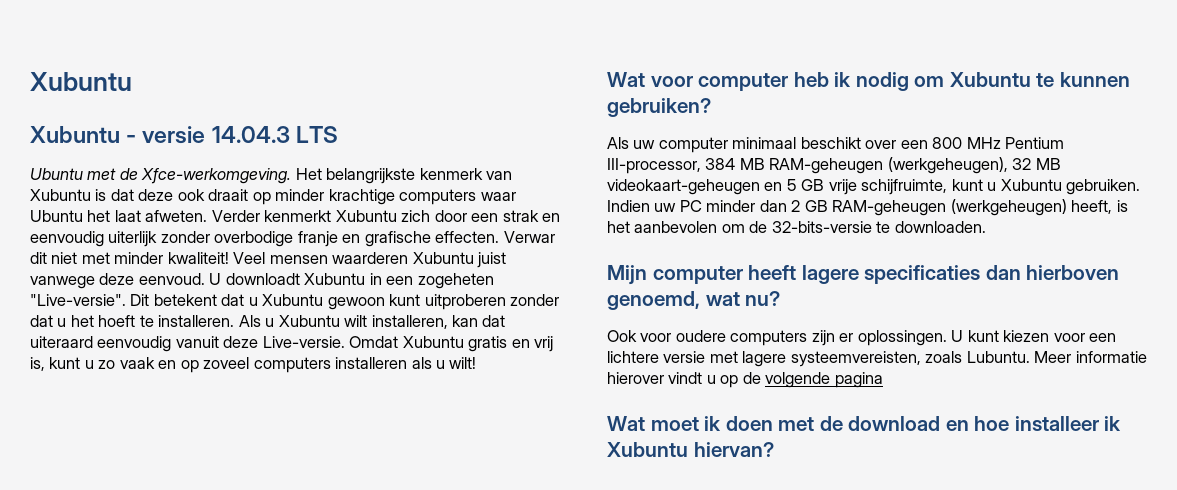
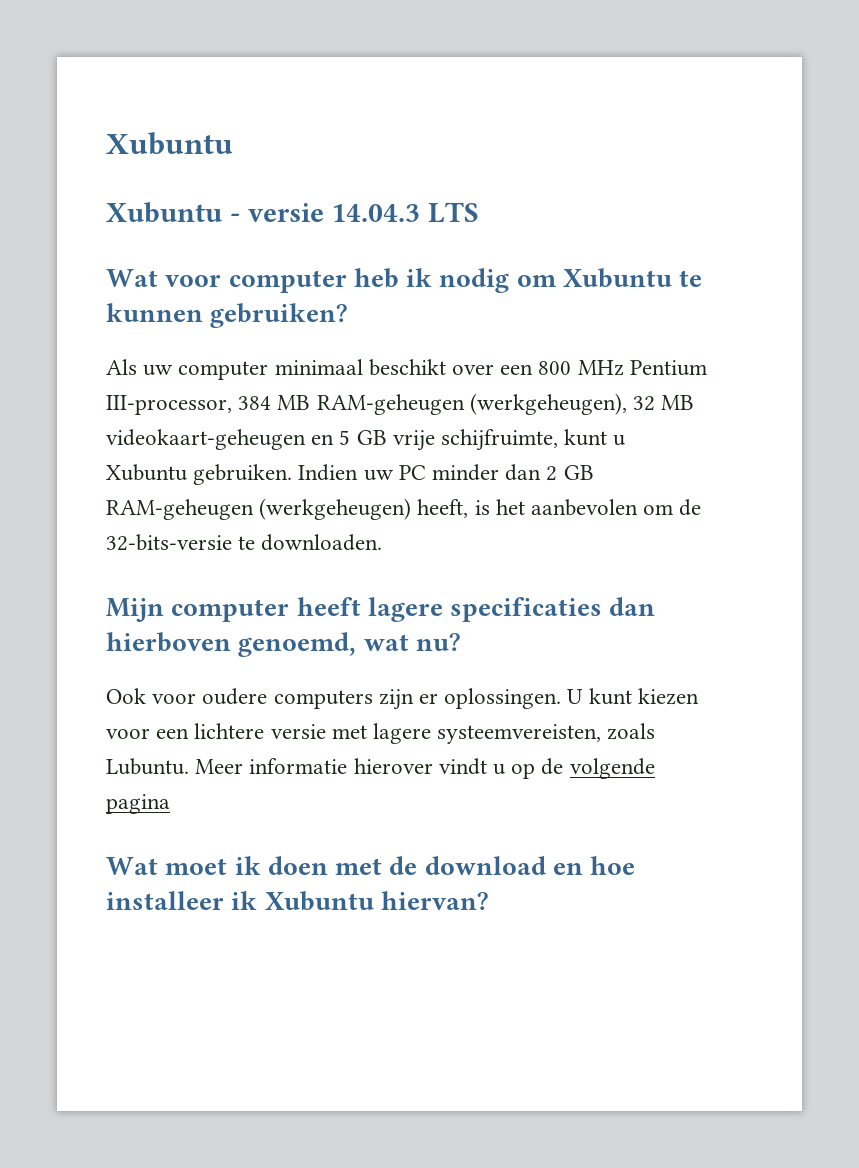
[30,168,513,184] [30,189,516,205] [30,210,561,222] [30,231,555,247] [30,252,507,268] [30,273,494,289] [30,294,560,310] [30,315,506,329] [30,336,554,352] [30,357,477,373] // Ubuntu met de Xfce-werkomgeving. Het belangrijkste kenmerk van Xubuntu is dat deze ook draait op minder krachtige computers waar Ubuntu het laat afweten. Verder kenmerkt Xubuntu zich door een strak en eenvoudig uiterlijk zonder overbodige franje en grafische effecten. Verwar dit niet met minder kwaliteit! Veel mensen waarderen Xubuntu juist vanwege deze eenvoud. U downloadt Xubuntu in een zogeheten "Live-versie". Dit betekent dat u Xubuntu gewoon kunt uitproberen zonder dat u het hoeft te installeren. Als u Xubuntu wilt installeren, kan dat uiteraard eenvoudig vanuit deze Live-versie. Omdat Xubuntu gratis en vrij is, kunt u zo vaak en op zoveel computers installeren als u wilt! -> (480, 212) none

